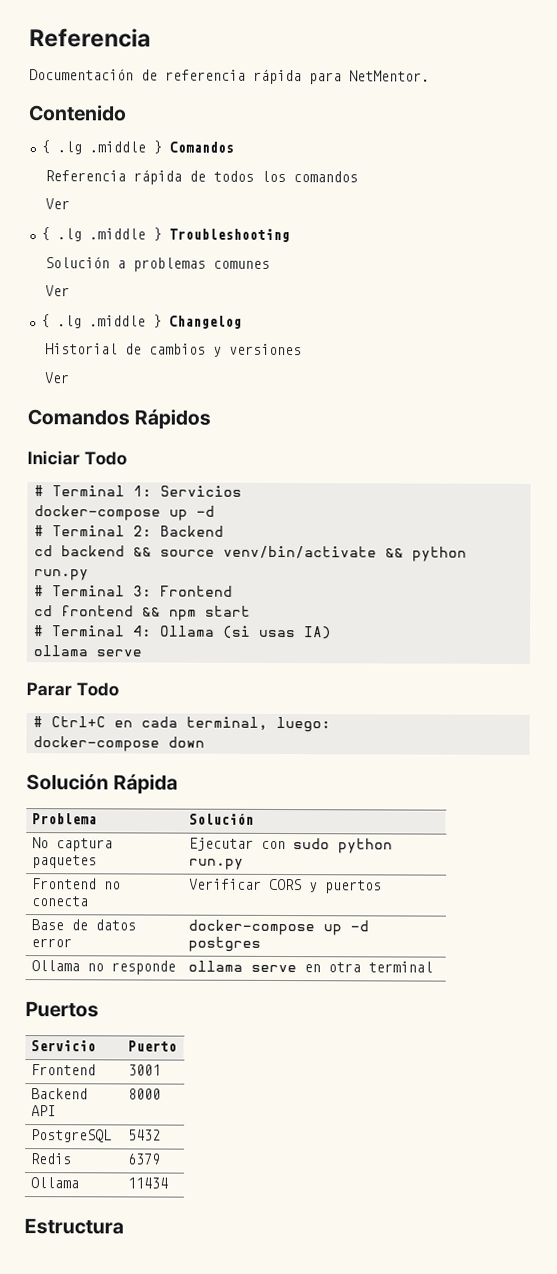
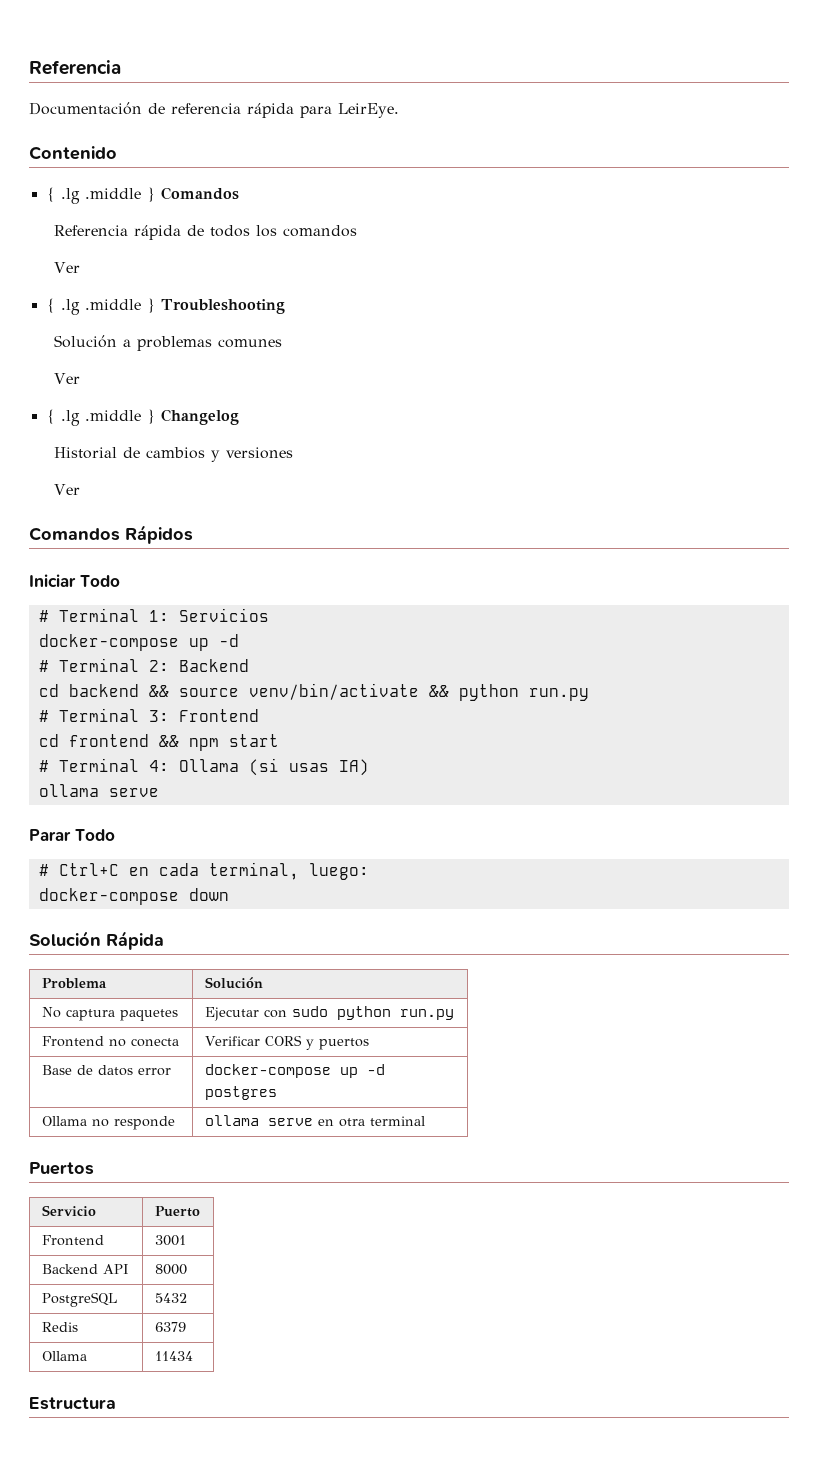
[349,70,430,82] NetMentor. -> [338,103,399,118] LeirEye.

